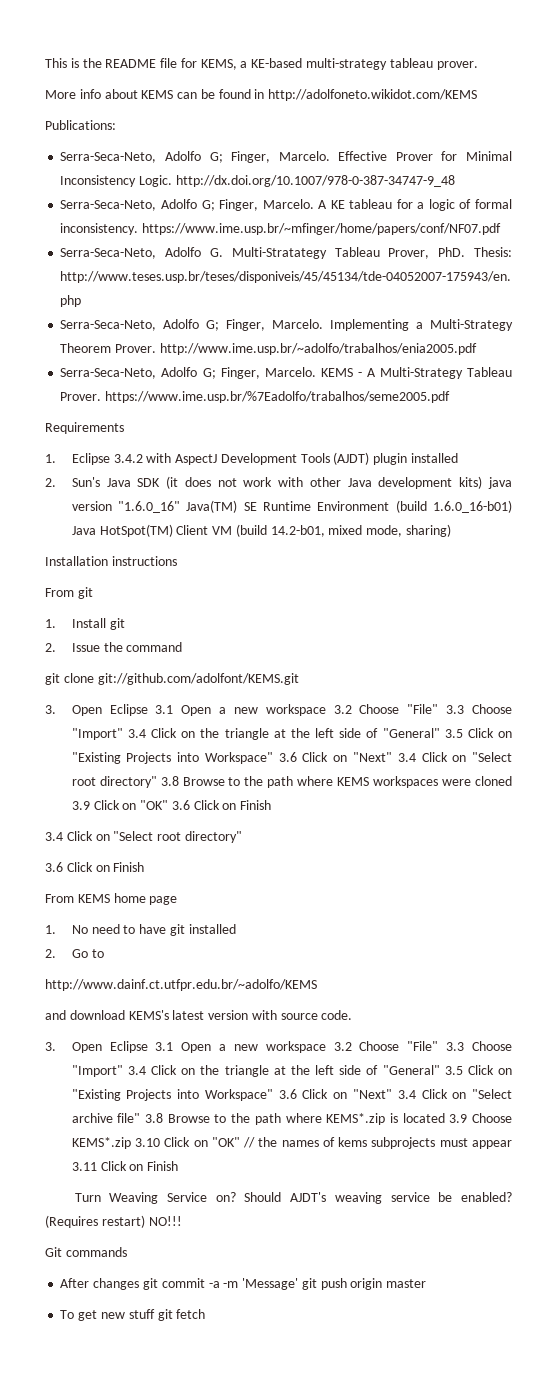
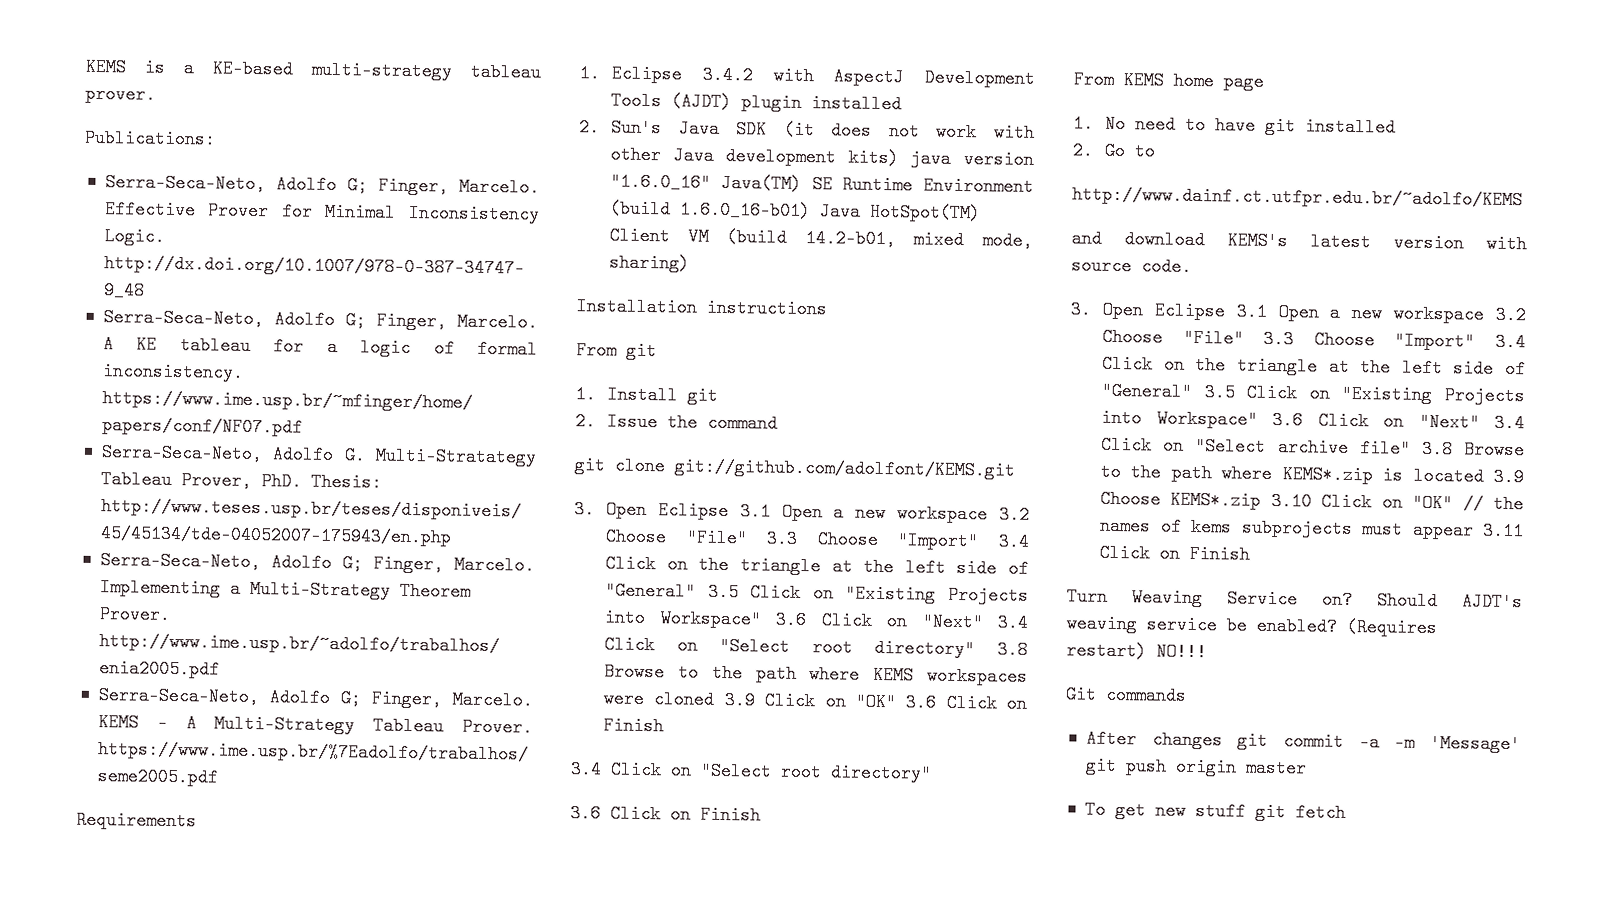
[45,58,237,70] This is the README file for KEMS, -> [85,57,166,77] KEMS is
[45,89,478,101] // More info about KEMS can be found in http://adolfoneto.wikidot.com/KEMS -> (156, 94) none

